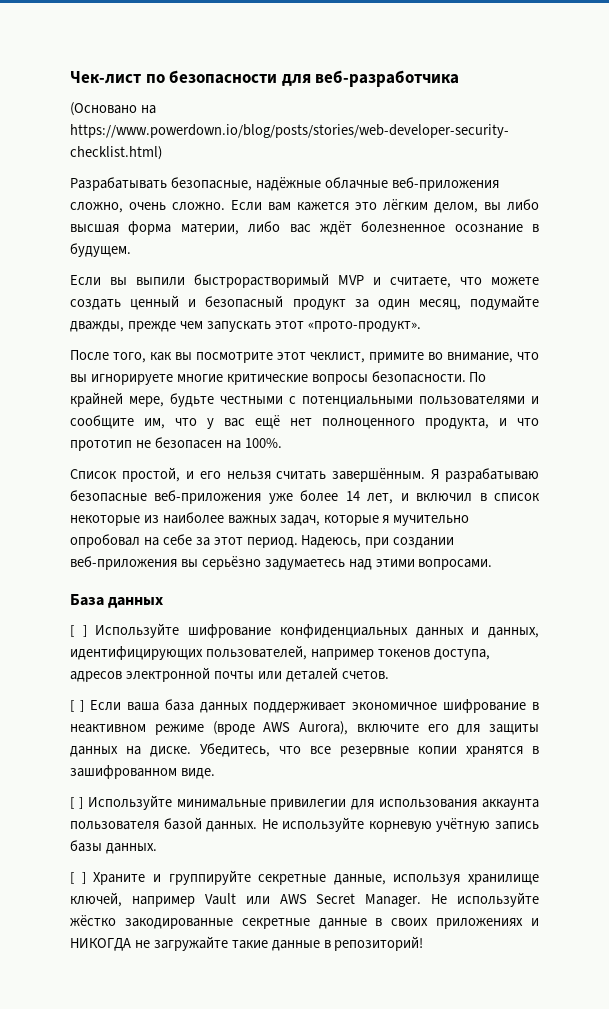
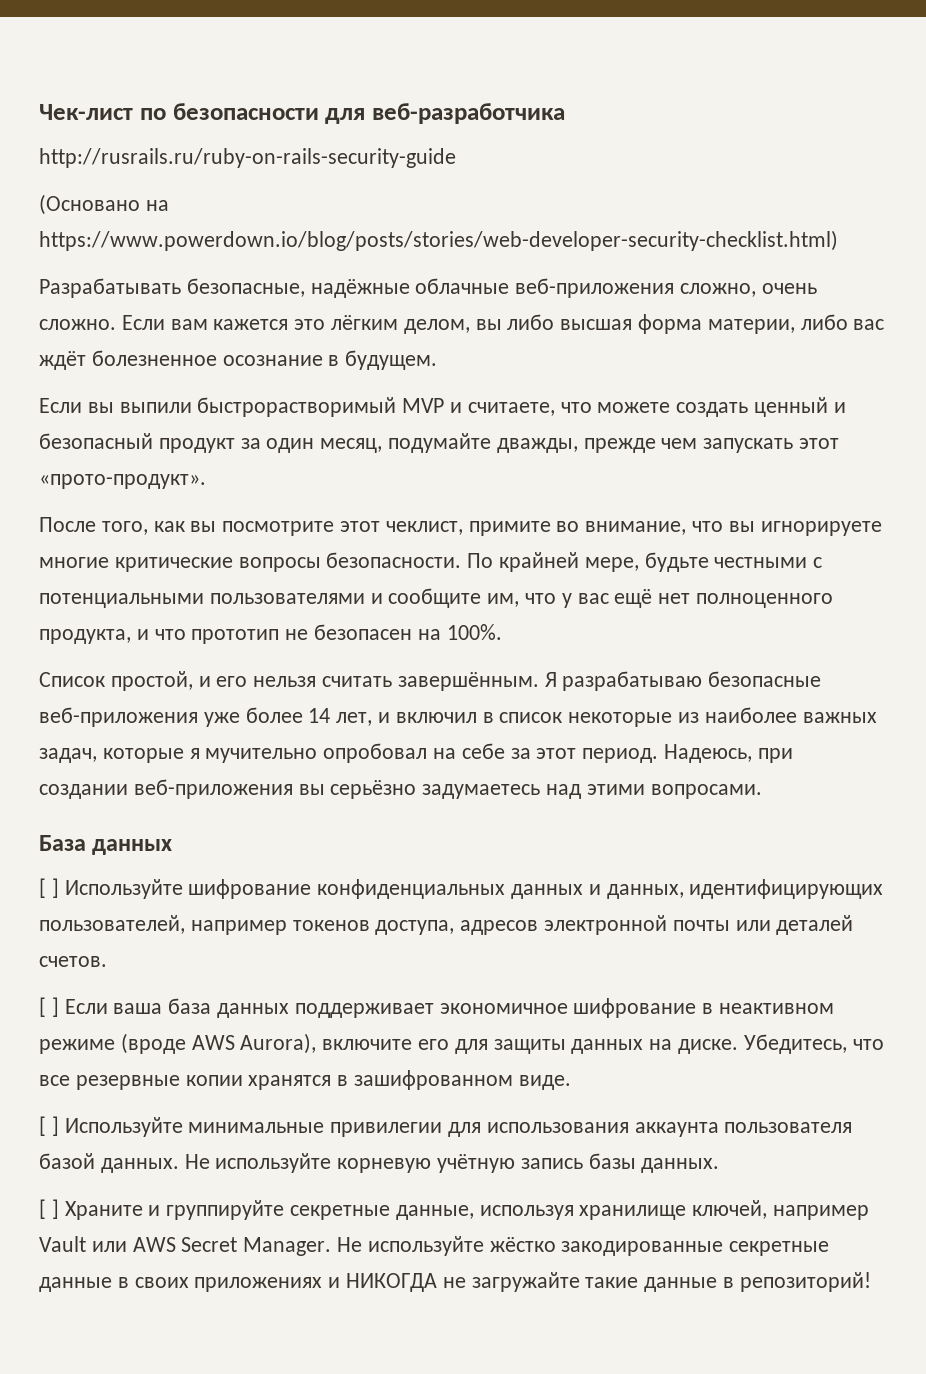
(460, 78) none -> [39,148,456,168] // http://rusrails.ru/ruby-on-rails-security-guide

